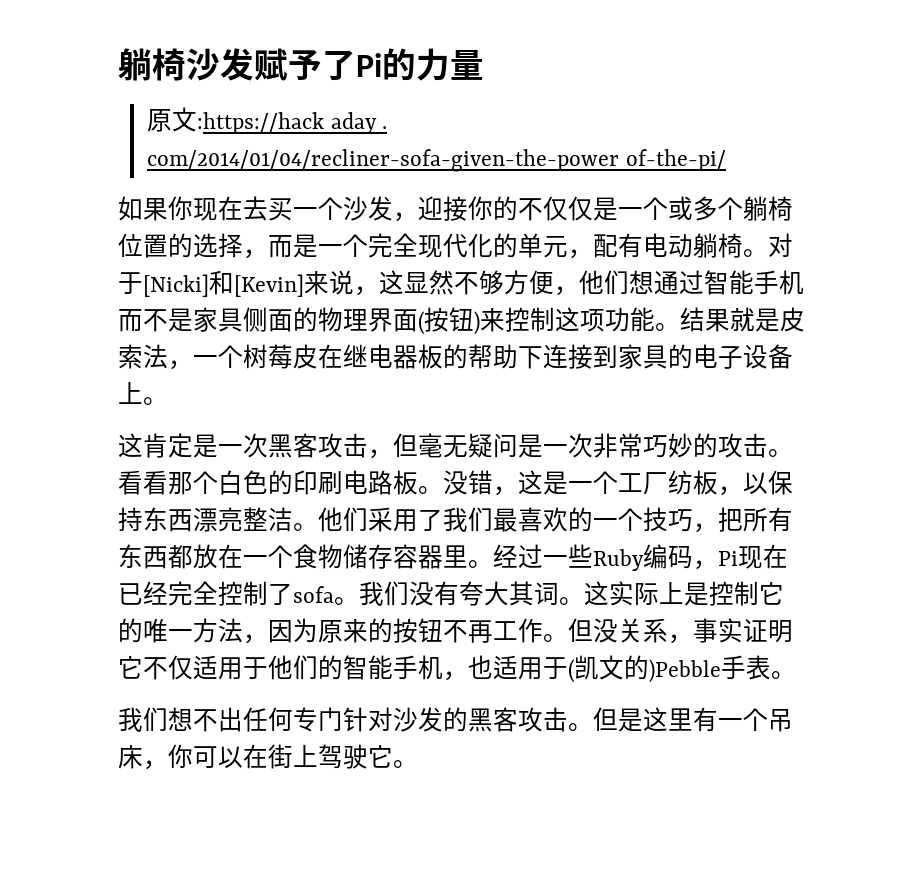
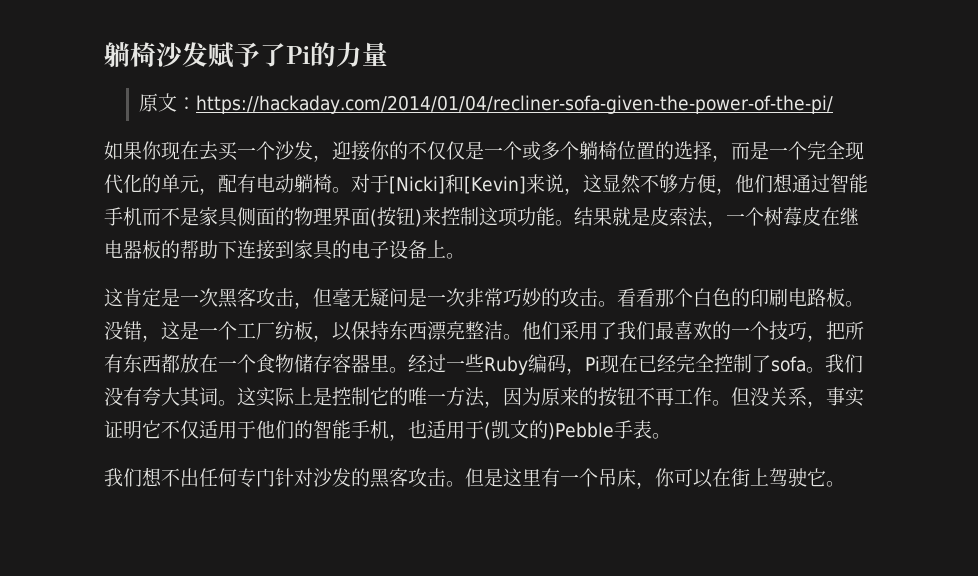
[197,112,388,134] [147,149,726,172] :https://hack aday . com/2014/01/04/recliner-sofa-given-the-power of-the-pi/ -> [177,95,834,114] ：https://hackaday.com/2014/01/04/recliner-sofa-given-the-power-of-the-pi/

